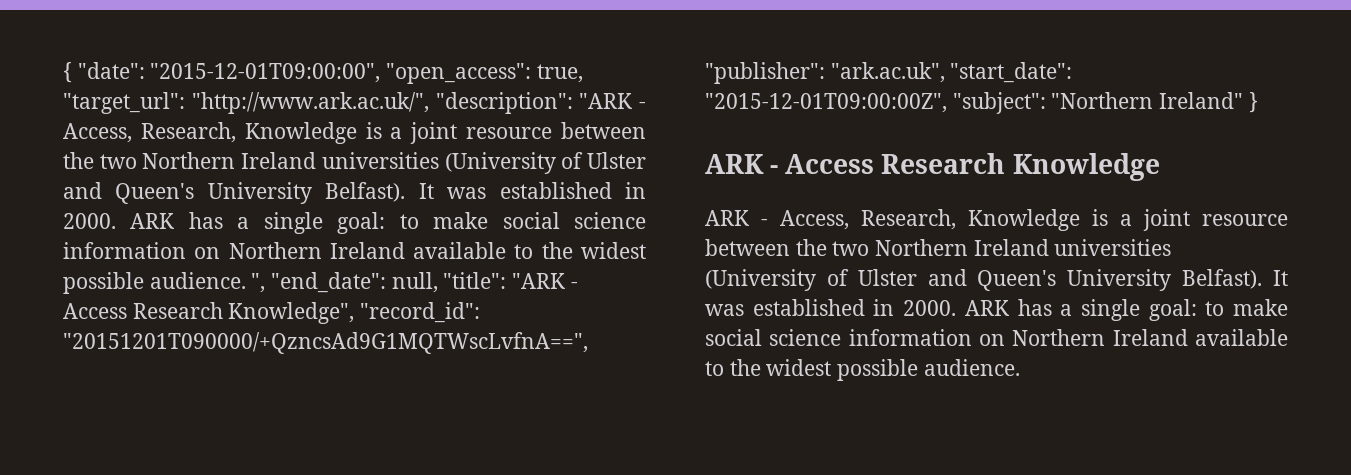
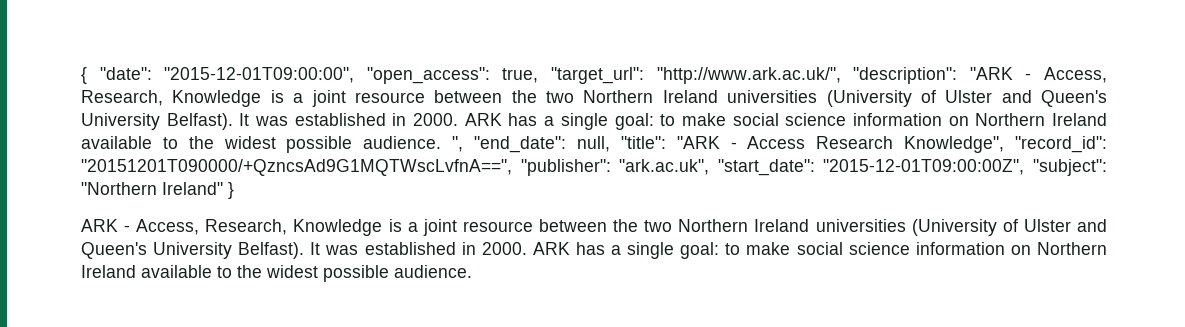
[705,153,1160,181] // ARK - Access Research Knowledge -> (234, 190) none

